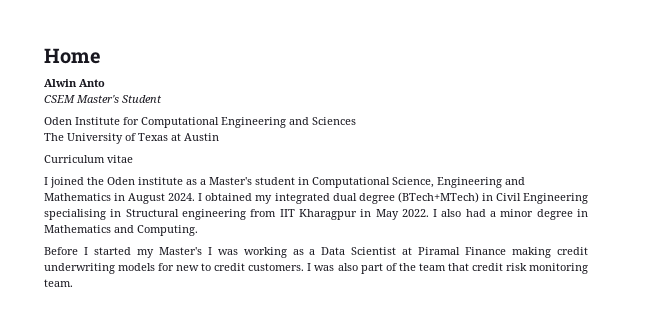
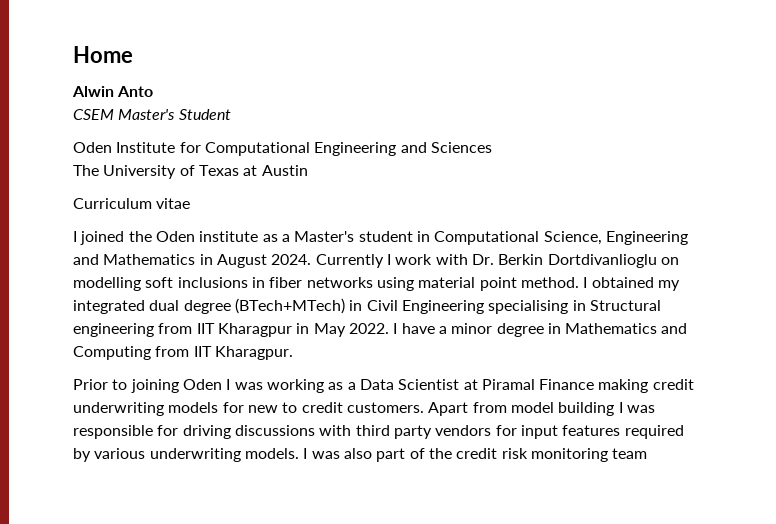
(196, 197) none -> [315,254,679,268] [73,277,579,291] Currently I work with Dr. Berkin Dortdivanlioglu on modelling soft inclusions in fiber networks using material point method.
[441,209,486,217] also had -> [401,323,435,334] have
[137,225,198,236] [44,247,202,258] Computing. // Before I started my Master's -> [73,346,293,360] [73,379,222,393] Computing from IIT Kharagpur. // Prior to joining Oden
(305, 267) none -> [428,402,655,416] [73,425,684,439] [73,448,299,462] Apart from model building I was responsible for driving discussions with third party vendors for input features required by various underwriting models.
[418,263,469,271] team that -> (452, 453) none
[44,279,73,287] team. -> [612,448,648,459] team

